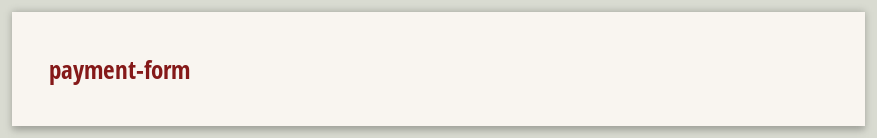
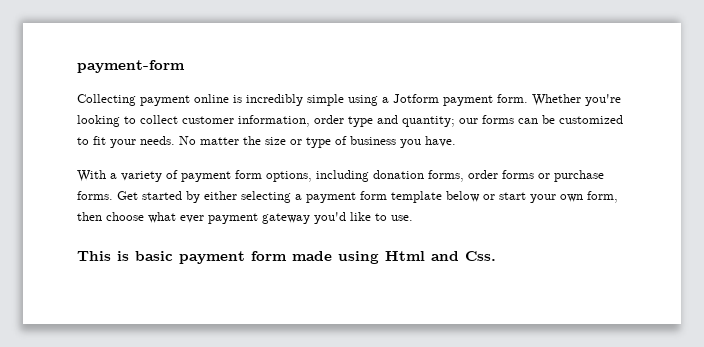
(190, 72) none -> [77,94,621,106] [77,115,623,127] [77,136,456,148] [77,170,604,182] [77,191,618,203] [77,212,413,224] [77,251,496,264] // Collecting payment online is incredibly simple using a Jotform payment form. Whether you're looking to collect customer information, order type and quantity; our forms can be customized to fit your needs. No matter the size or type of business you have. // With a variety of payment form options, including donation forms, order forms or purchase forms. Get started by either selecting a payment form template below or start your own form, then choose what ever payment gateway you'd like to use. // This is basic payment form made using Html and Css.

